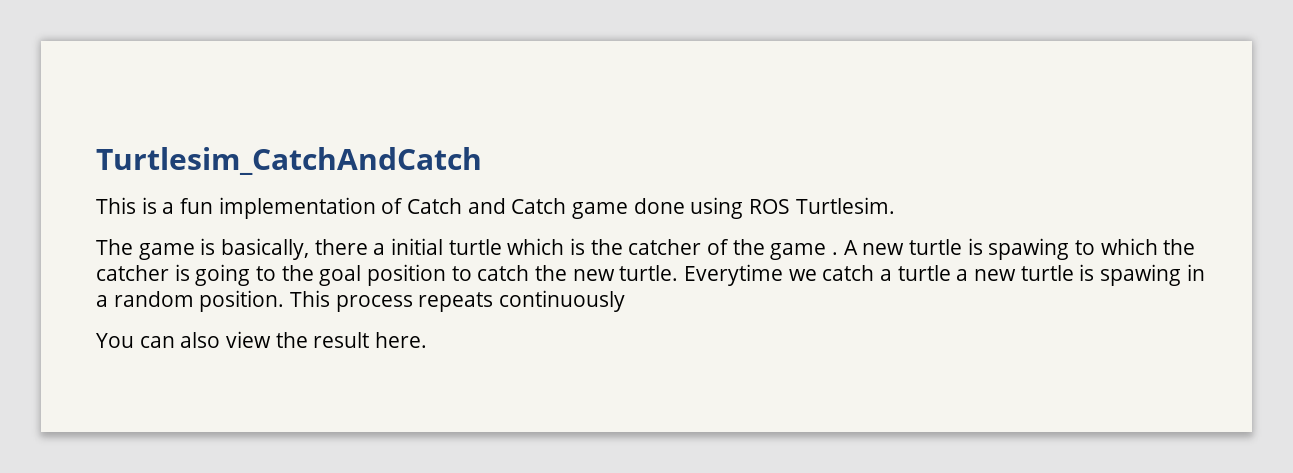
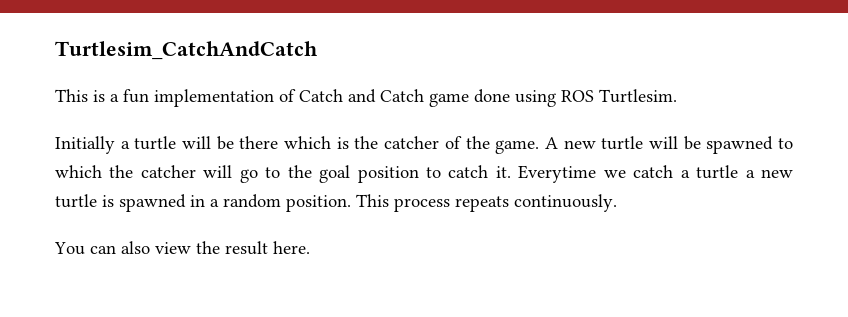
[96,238,502,260] The game is basically, there a initial turtle -> [55,136,279,154] Initially a turtle will be there
[770,243,839,260] game . -> [495,140,540,154] game.
[967,238,1070,260] is spawing -> [648,136,774,154] will be spawned
[174,264,251,286] is going -> [203,165,258,183] will go
[535,265,679,281] the new turtle. -> [495,166,511,178] it.
[1100,264,1182,286] spawing -> [119,194,186,212] spawned
[499,290,626,312] continuously -> [514,194,617,212] continuously.

